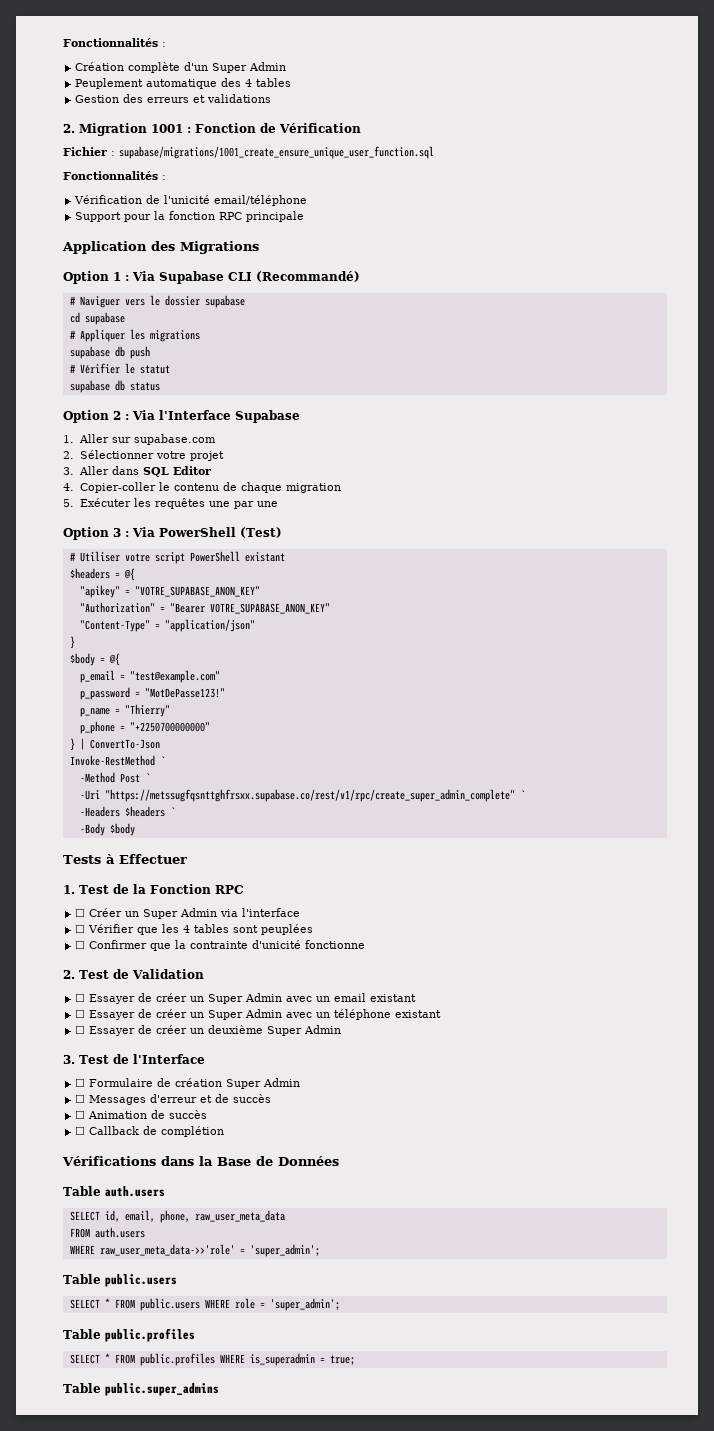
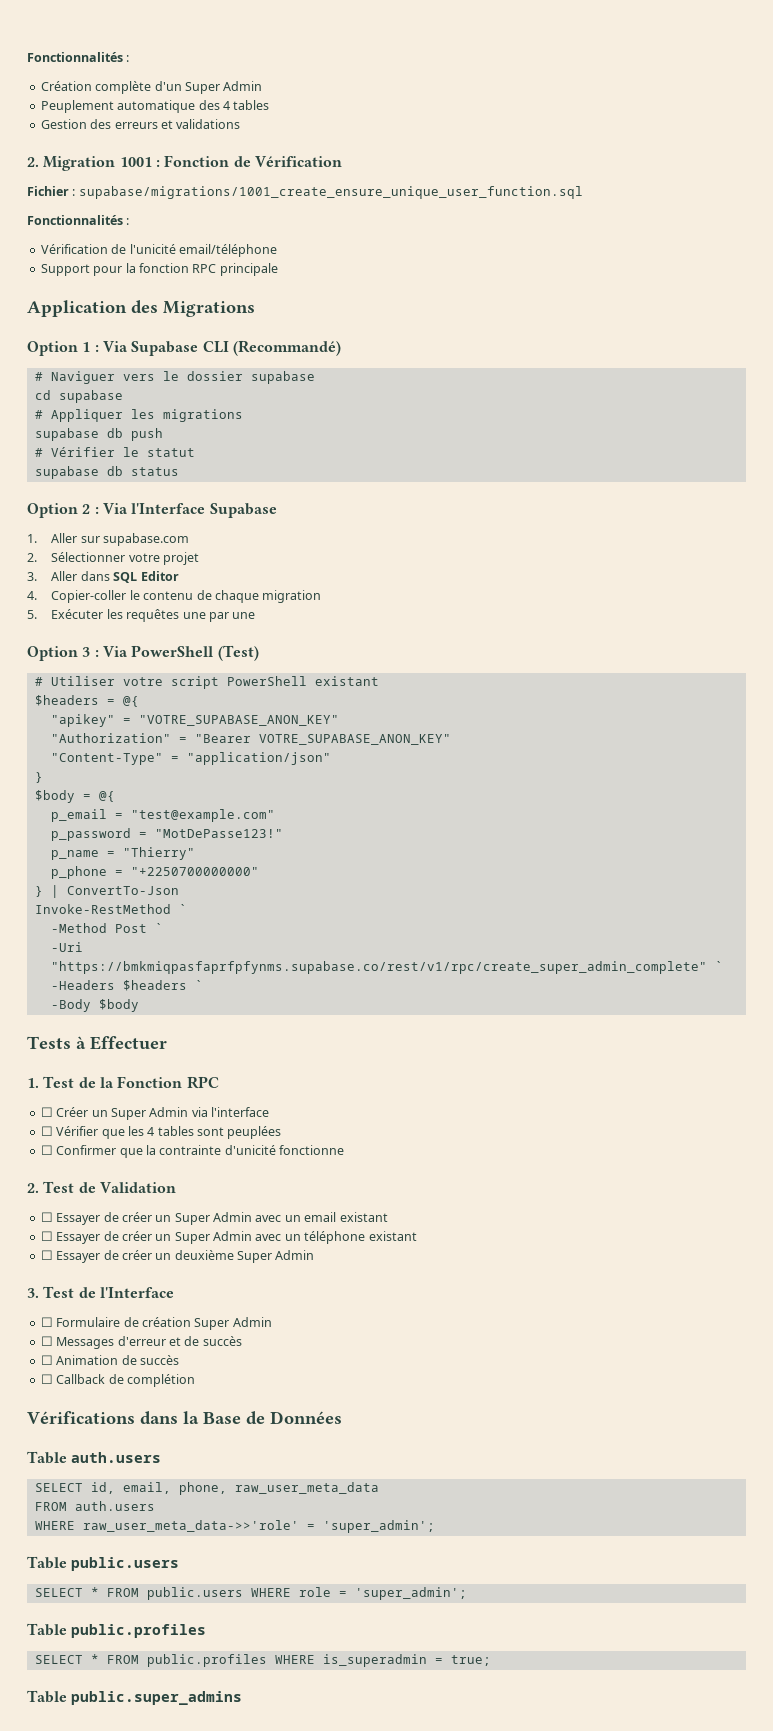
[104,789,515,802] "https://metssugfqsnttghfrsxx.supabase.co/rest/v1/rpc/create_super_admin_complete" -> [50,961,707,974] "https://bmkmiqpasfaprfpfynms.supabase.co/rest/v1/rpc/create_super_admin_complete"

